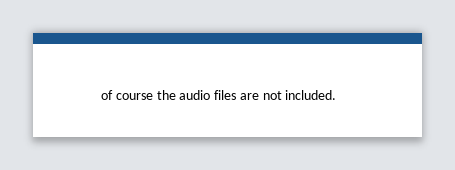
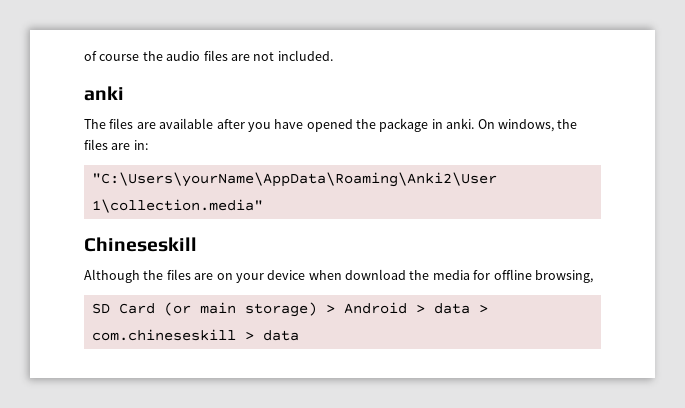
(337, 95) none -> [84,86,124,101] [84,118,578,132] [84,139,148,150] [91,172,497,187] [91,199,263,213] [84,237,197,252] [84,269,593,283] [91,302,488,317] [91,329,299,341] // anki // The files are available after you have opened the package in anki. On windows, the files are in: // "C:\Users\yourName\AppData\Roaming\Anki2\User 1\collection.media" // Chineseskill // Although the files are on your device when download the media for offline browsing, // SD Card (or main storage) > Android > data > com.chineseskill > data

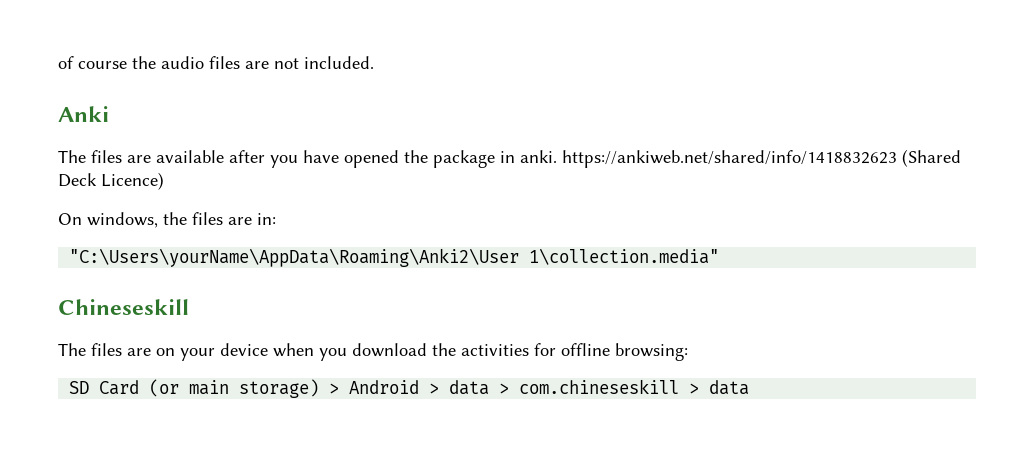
[84,86,124,101] anki -> [58,106,109,122] Anki
(475, 123) none -> [562,149,961,168] [58,172,164,190] https://ankiweb.net/shared/info/1418832623 (Shared Deck Licence) //
[84,269,164,283] Although the -> [58,343,86,356] The
(342, 275) none -> [319,348,347,361] you
[432,270,470,280] media -> [461,344,529,356] activities
[534,270,593,283] browsing, -> [615,343,688,361] browsing:

